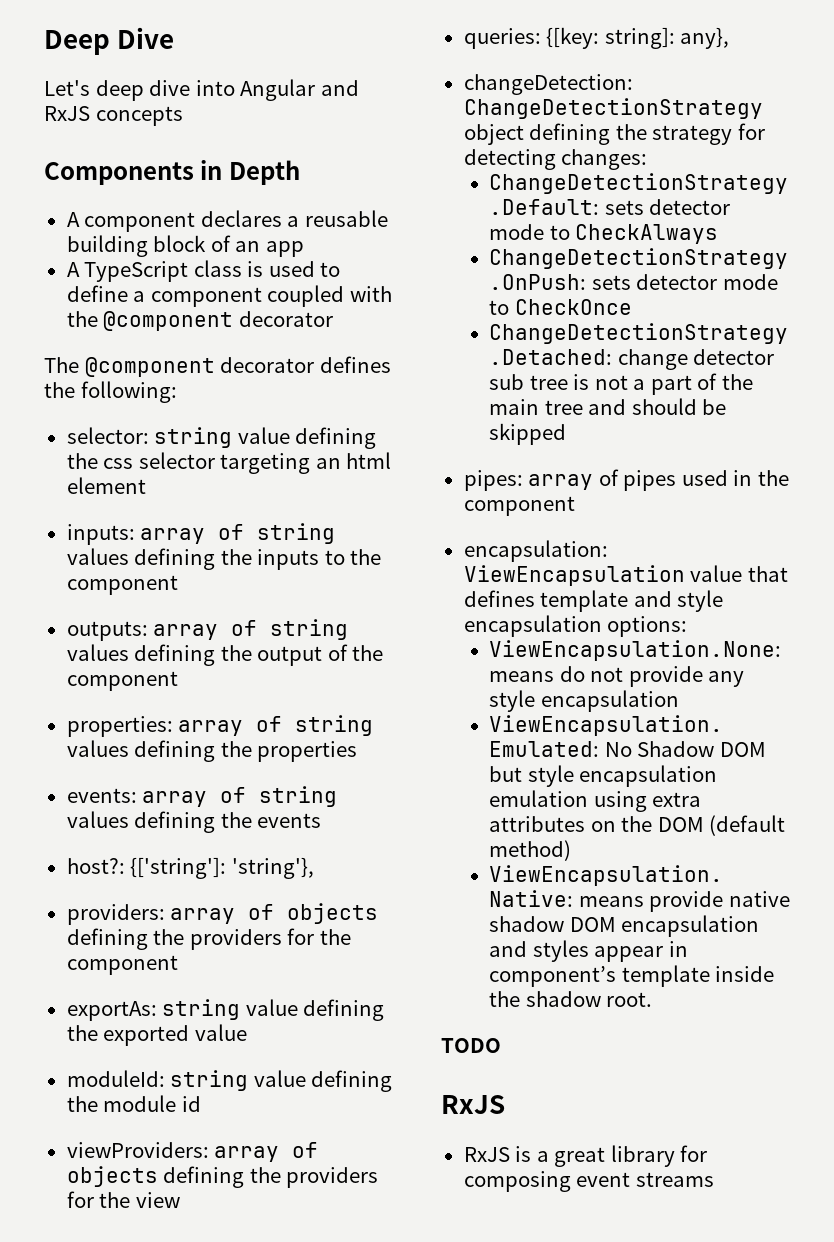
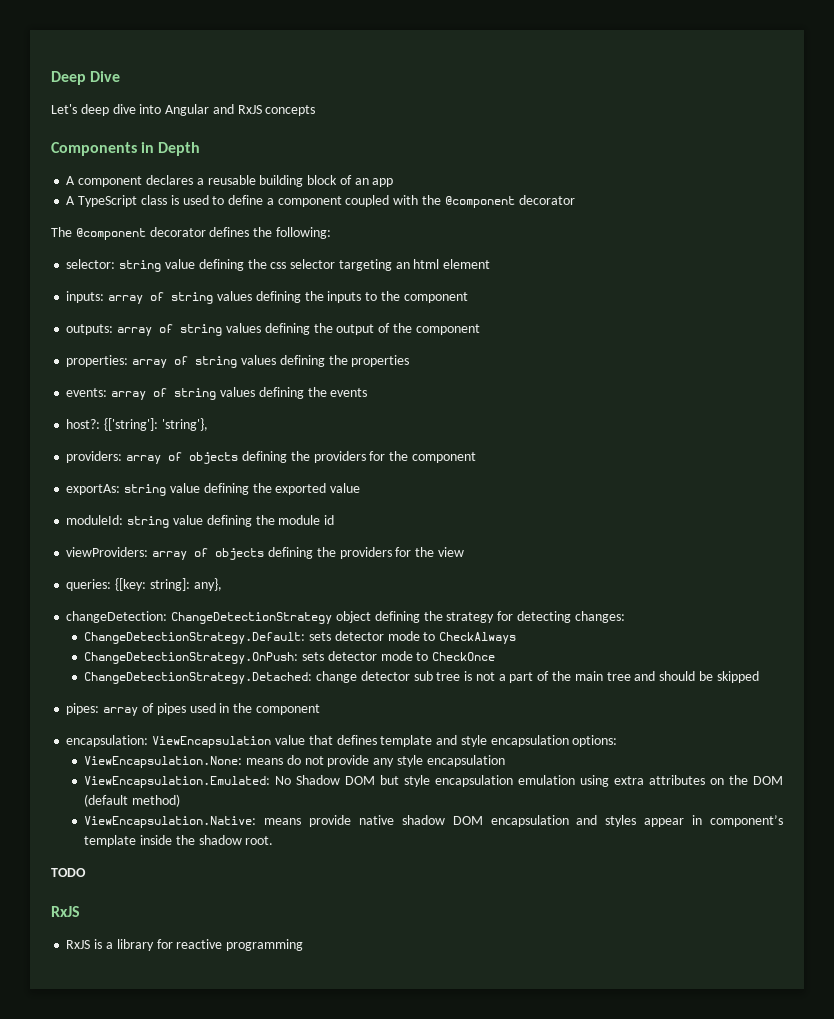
[554,1147,606,1167] great -> (113, 945) none
[463,1171,714,1192] composing event streams -> [176,939,304,951] reactive programming

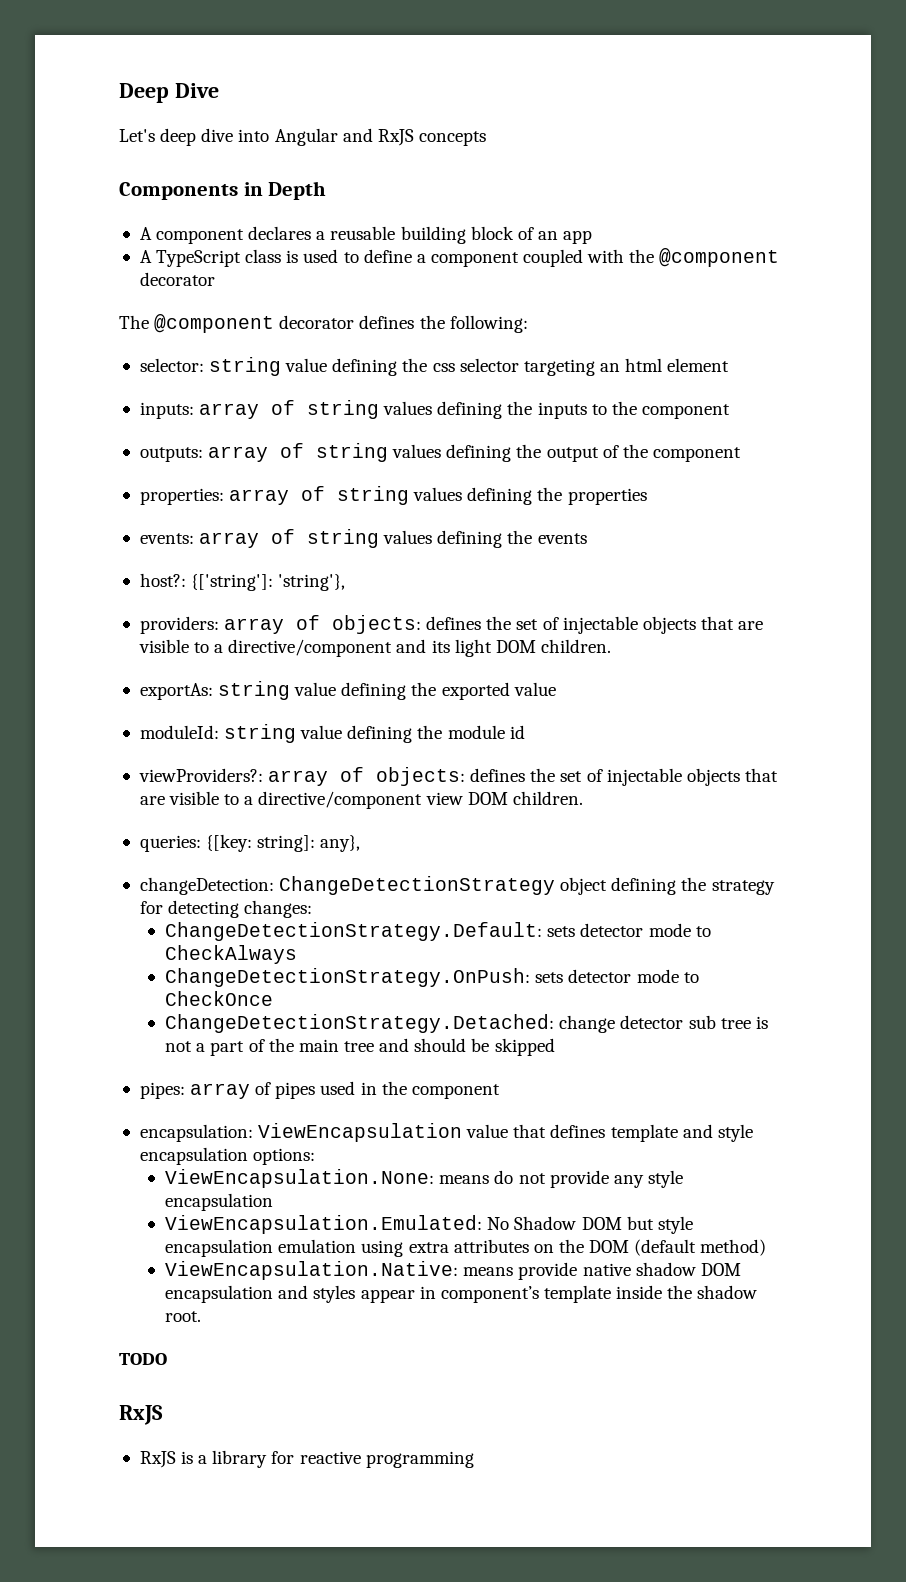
[189,451,476,464] objects defining the providers for the component -> [332,615,764,634] [138,639,611,657] objects: defines the set of injectable objects that are visible to a directive/component and its light DOM children.
[66,547,435,560] viewProviders: array of objects defining the providers for the -> [138,767,778,786] [139,791,423,809] viewProviders?: array of objects: defines the set of injectable objects that are visible to a directive/component
(464, 552) none -> [467,791,583,805] DOM children.

